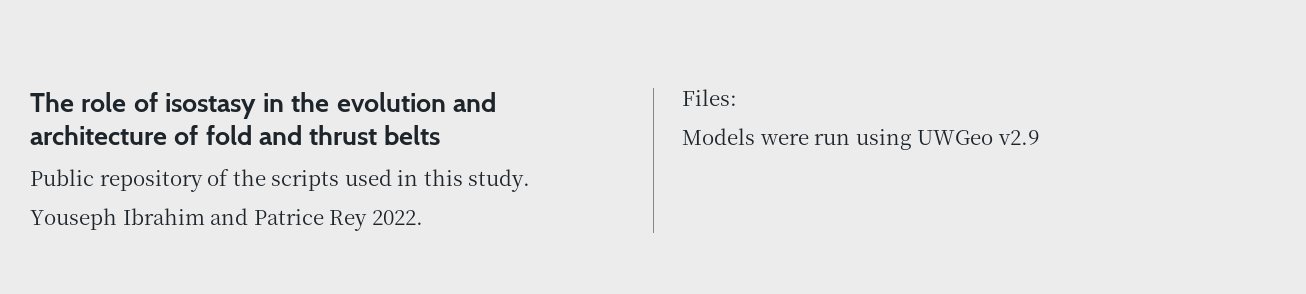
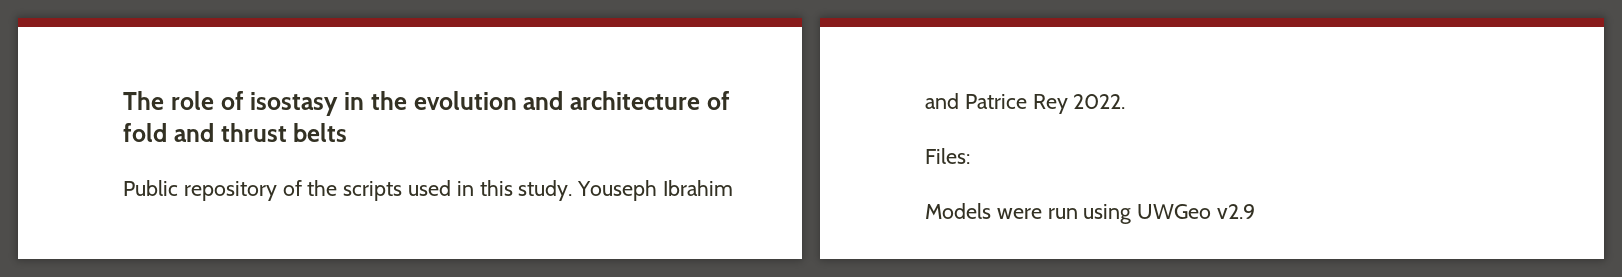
(531, 180) // -> (573, 190) none

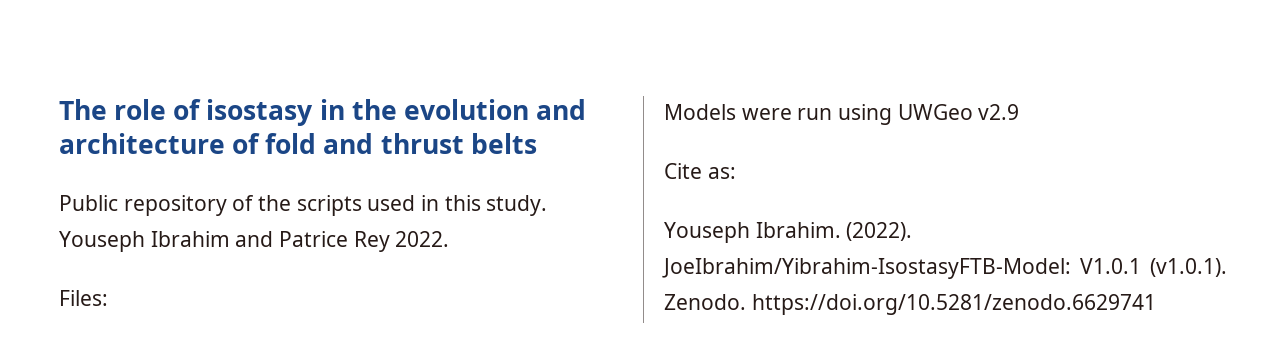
(1256, 211) none -> [664,163,736,179] [664,222,913,243] [662,258,1227,279] [664,294,1156,315] // Cite as: // Youseph Ibrahim. (2022). JoeIbrahim/Yibrahim-IsostasyFTB-Model: V1.0.1 (v1.0.1). Zenodo. https://doi.org/10.5281/zenodo.6629741

